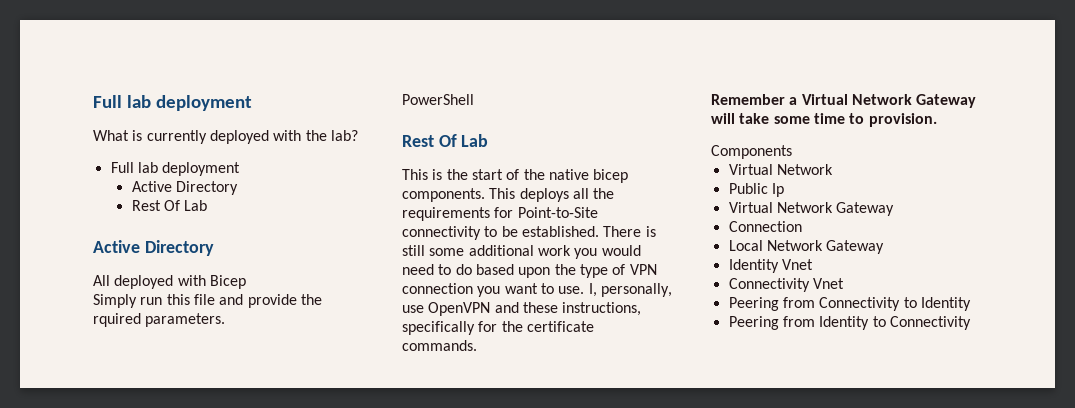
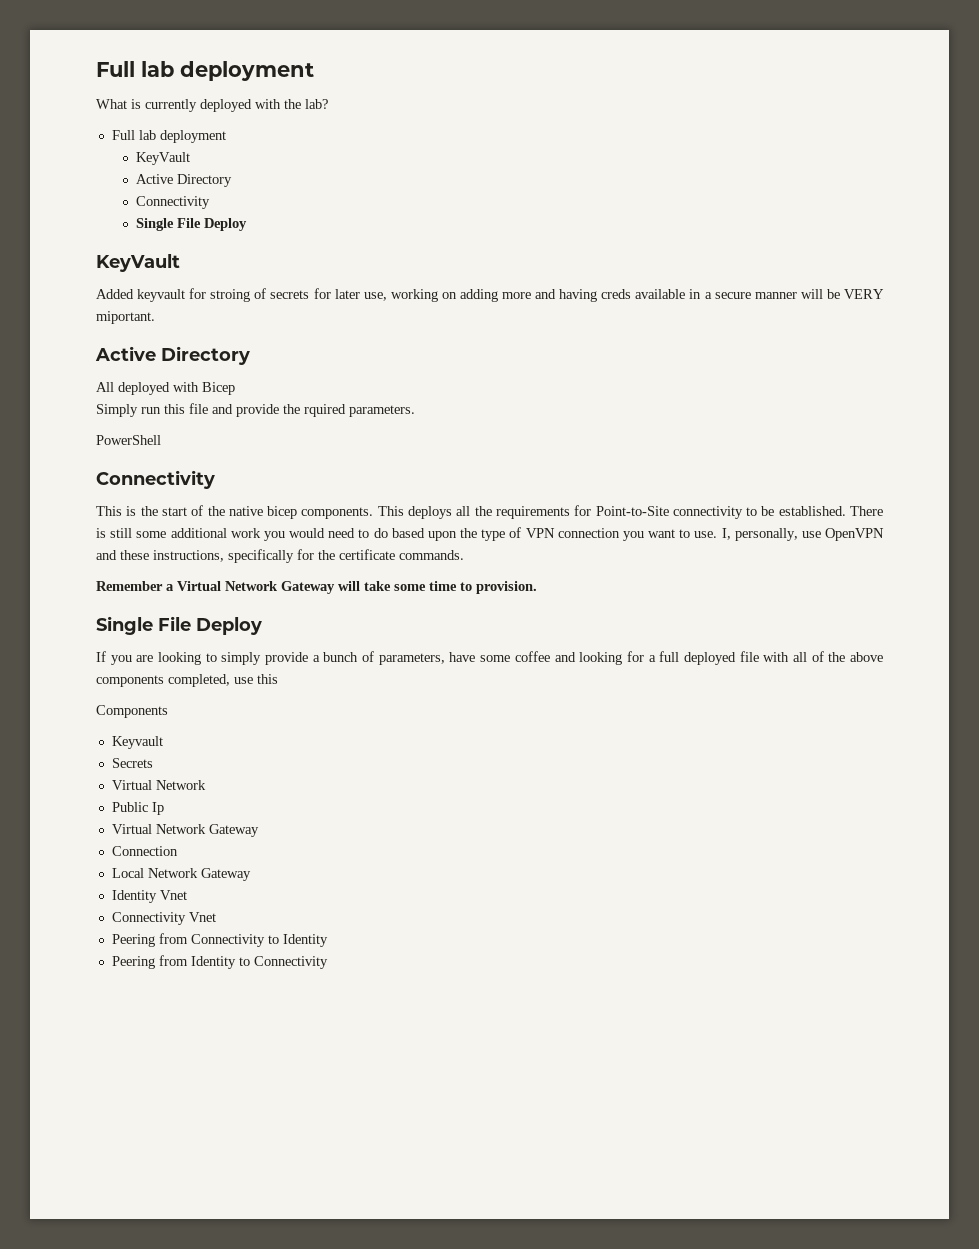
[131,181,238,195] [131,200,208,211] // Active Directory // Rest Of Lab -> [135,152,190,165] [135,174,232,187] [135,196,210,209] [135,218,247,231] [96,254,180,272] [96,288,884,302] [96,311,155,324] // KeyVault // Active Directory // Connectivity // Single File Deploy // KeyVault // Added keyvault for stroing of secrets for later use, working on adding more and having creds available in a secure manner will be VERY miportant.
[402,134,489,147] Rest Of Lab -> [96,470,215,489] Connectivity
(937, 120) none -> [96,616,262,635] [96,651,883,665] [96,674,278,687] // Single File Deploy // If you are looking to simply provide a bunch of parameters, have some coffee and looking for a full deployed file with all of the above components completed, use this
(792, 152) none -> [111,736,163,749] [111,758,153,768] // Keyvault // Secrets

